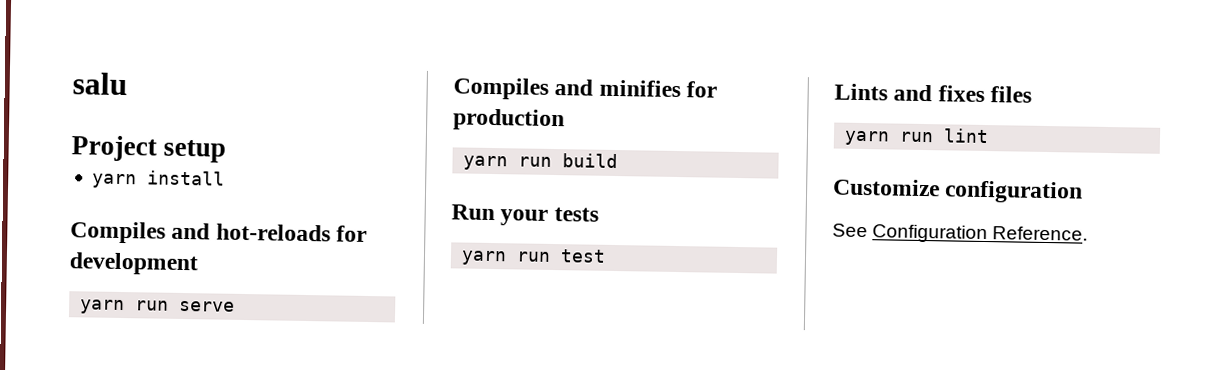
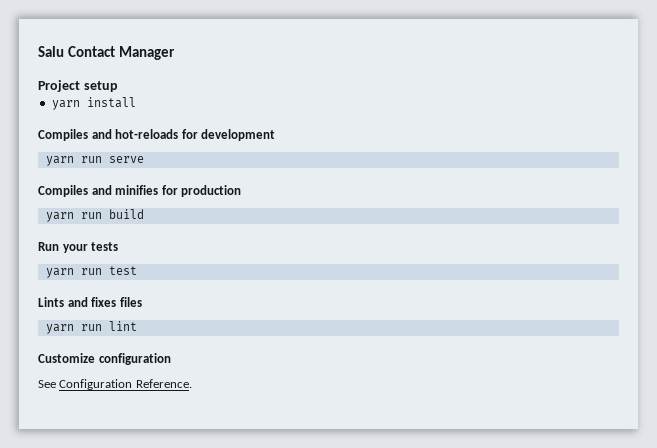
[72,72,128,96] salu -> [38,46,175,60] Salu Contact Manager

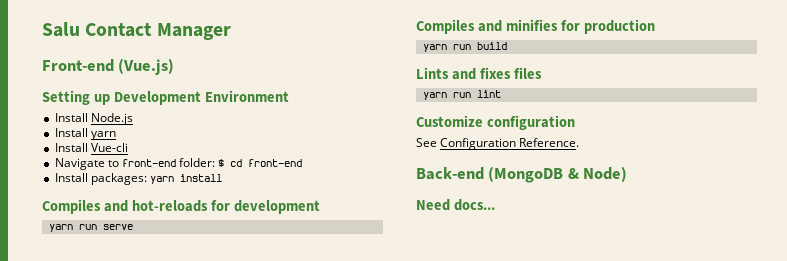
[38,80,118,92] Project setup // -> [42,58,175,75] [42,90,289,105] [54,113,133,125] [54,128,116,140] [54,143,128,152] [54,158,303,170] [54,173,147,185] Front-end (Vue.js) // Setting up Development Environment // Install Node.js // Install yarn // Install Vue-cli // Navigate to front-end folder: $ cd front-end // Install packages:
[38,242,119,253] [45,266,137,278] // Run your tests // yarn run test -> (507, 46) none
(192, 383) none -> [416,166,628,183] [416,199,495,211] // Back-end (MongoDB & Node) // Need docs...

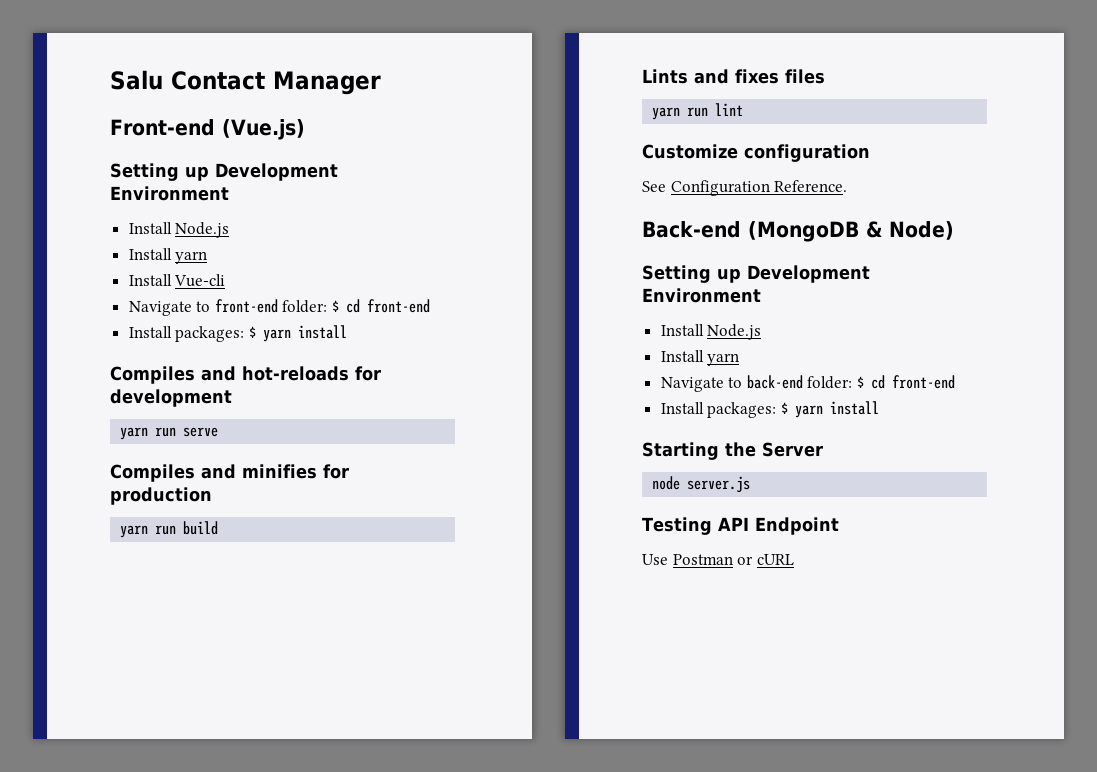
(147, 179) none -> [248,326,256,338] $
[416,199,495,211] Need docs... -> [642,265,870,283] [642,288,761,303] [660,324,762,340] [660,350,740,366] [660,375,956,392] [660,401,879,418] [642,442,823,460] [652,476,751,493] [642,517,839,535] [642,554,794,565] Setting up Development Environment // Install Node.js // Install yarn // Navigate to back-end folder: $ cd front-end // Install packages: $ yarn install // Starting the Server // node server.js // Testing API Endpoint // Use Postman or cURL

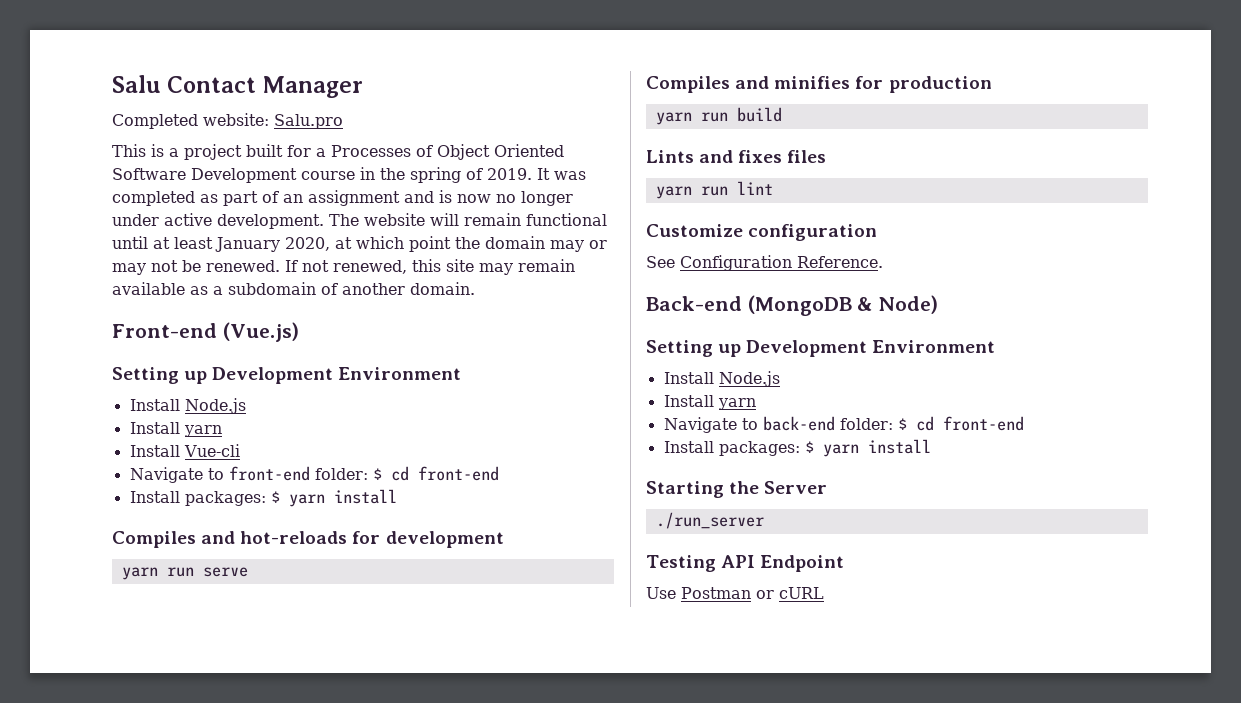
(381, 83) none -> [112,113,343,129] [112,144,564,160] [112,167,586,183] [112,190,573,206] [112,213,607,229] [112,236,607,252] [112,259,575,275] [112,282,475,295] // Completed website: Salu.pro // This is a project built for a Processes of Object Oriented Software Development course in the spring of 2019. It was completed as part of an assignment and is now no longer under active development. The website will remain functional until at least January 2020, at which point the domain may or may not be renewed. If not renewed, this site may remain available as a subdomain of another domain.
[652,476,751,493] node server.js -> [655,512,764,529] ./run_server

